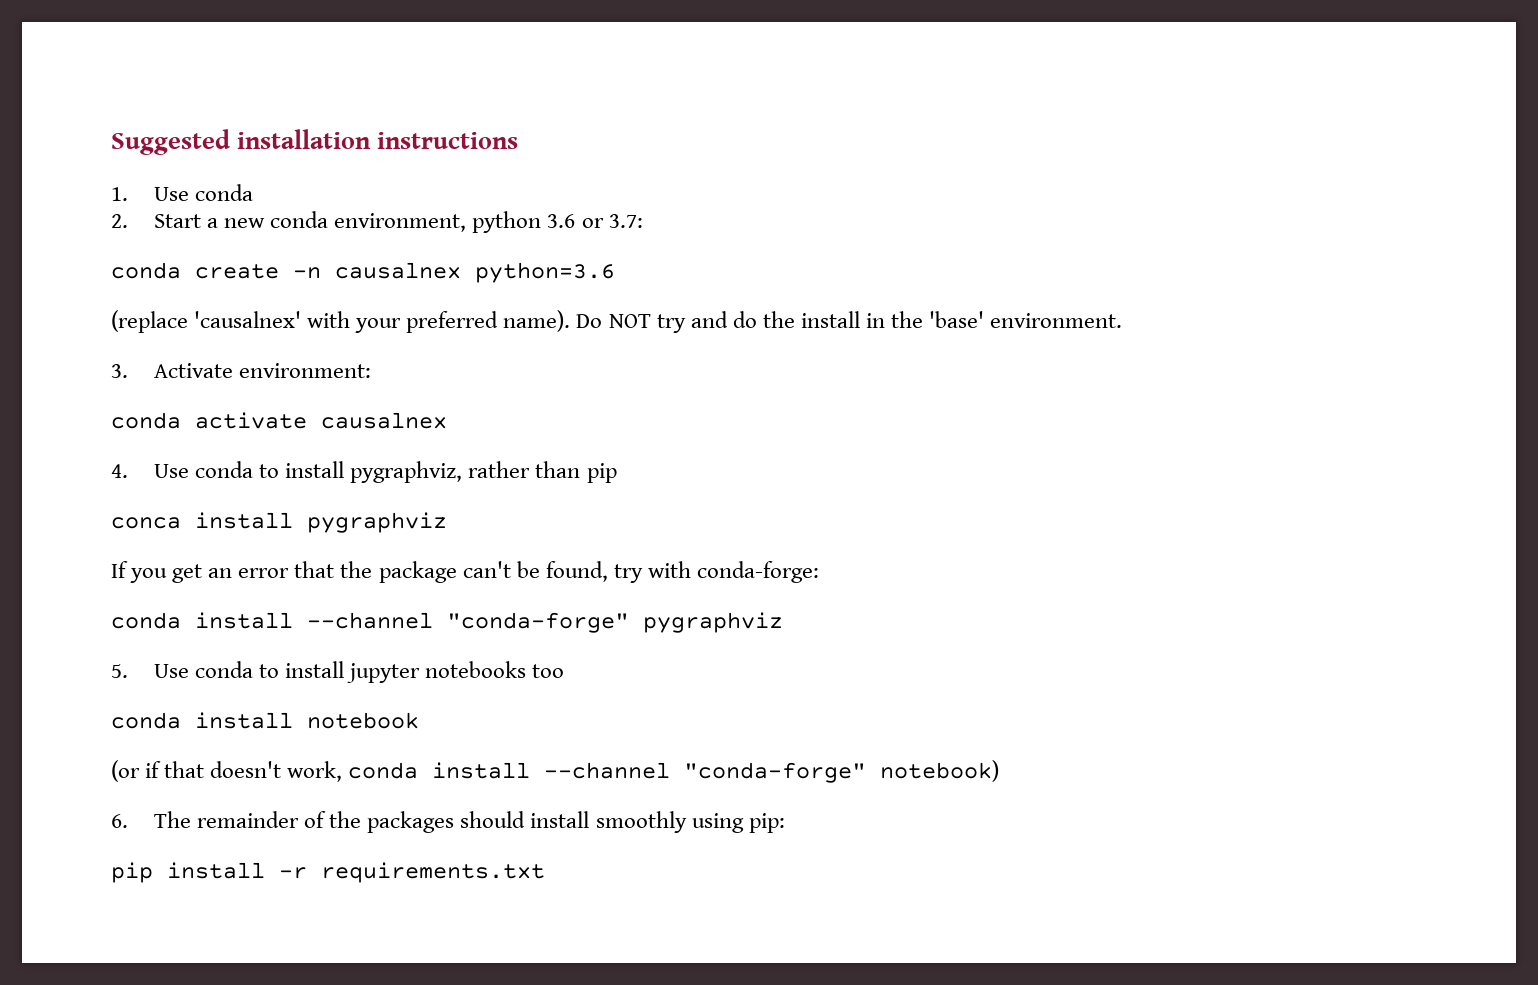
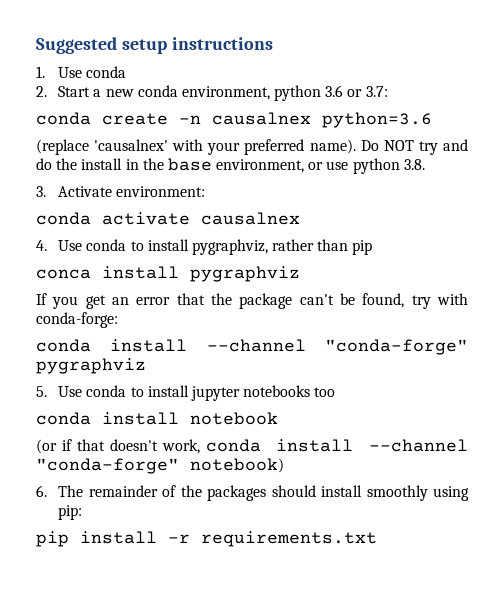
[237,129,372,149] installation -> [121,39,167,54] setup
[929,311,1123,328] 'base' environment. -> [167,158,425,174] base environment, or use python 3.8.

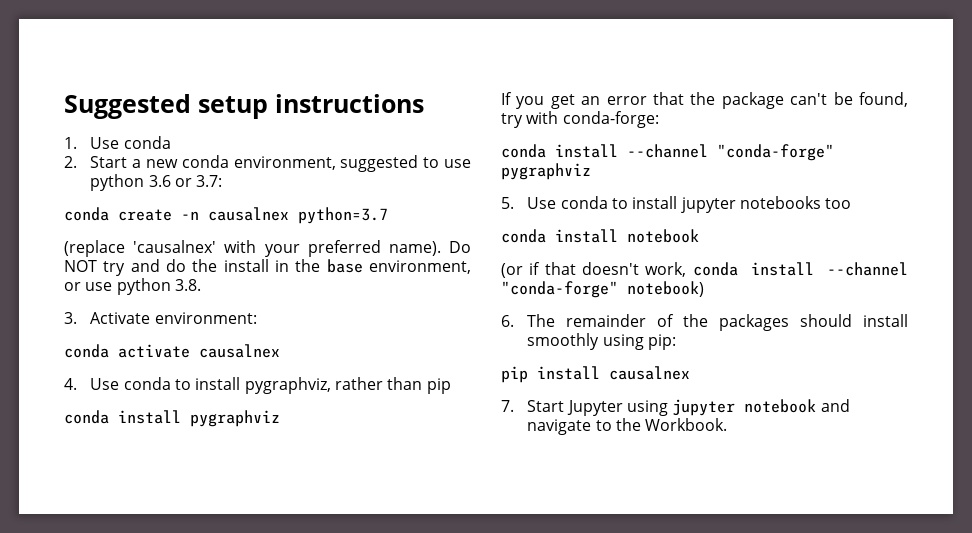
(270, 93) none -> [340,155,471,172] suggested to use
[322,112,432,128] python=3.6 -> [298,207,388,224] python=3.7
[36,269,91,279] conca -> [64,410,109,424] conda
[168,531,377,547] -r requirements.txt -> [609,366,690,380] [501,399,850,416] [527,418,728,435] causalnex // 7. Start Jupyter using jupyter notebook and navigate to the Workbook.

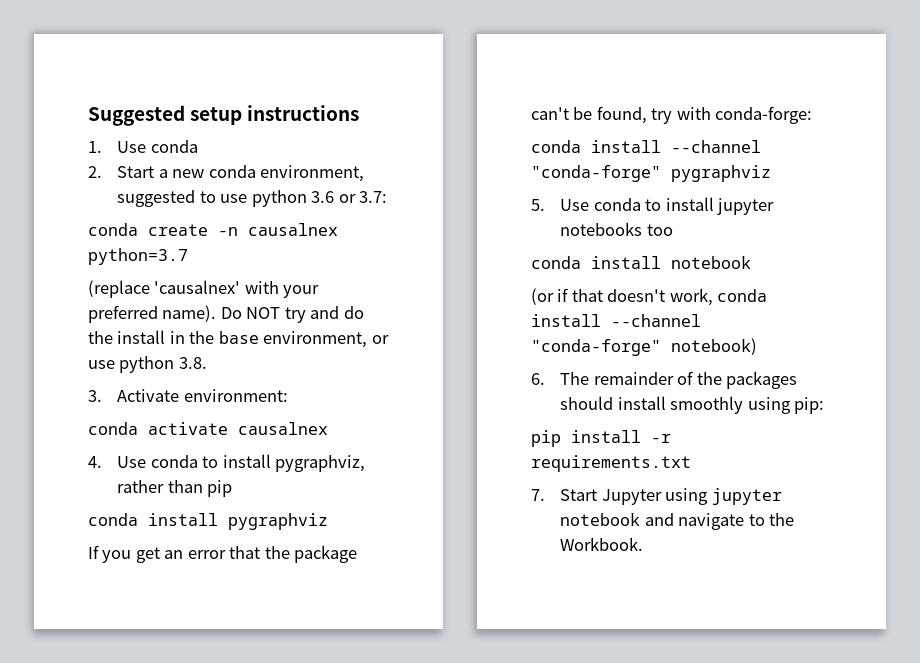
[609,366,690,380] causalnex -> [651,434,671,443] [531,455,691,472] -r requirements.txt

